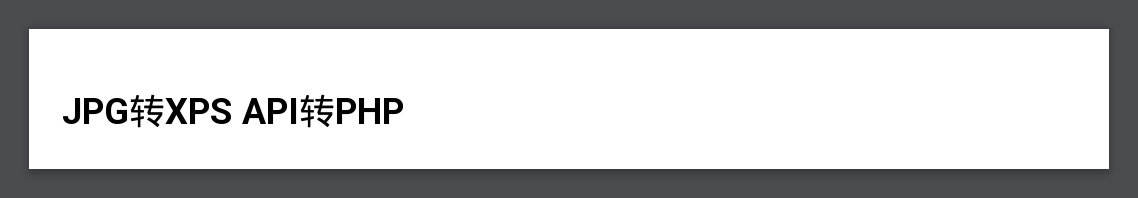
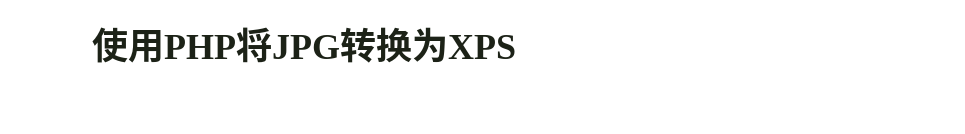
[62,94,404,128] JPG转XPS API转PHP -> [92,27,516,63] 使用PHP将JPG转换为XPS

